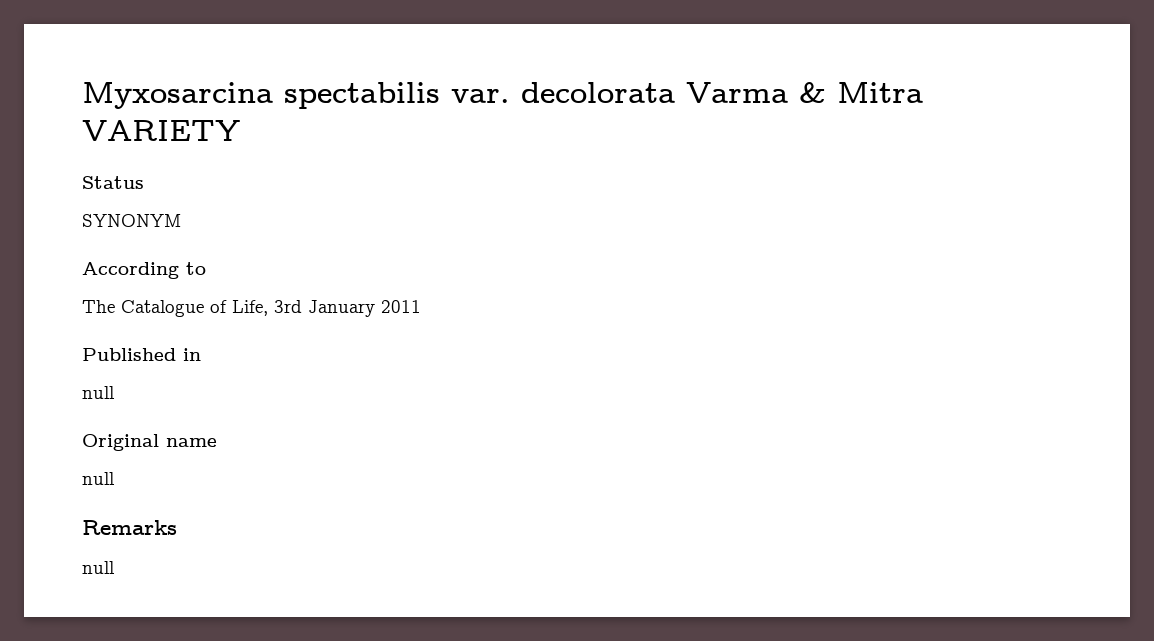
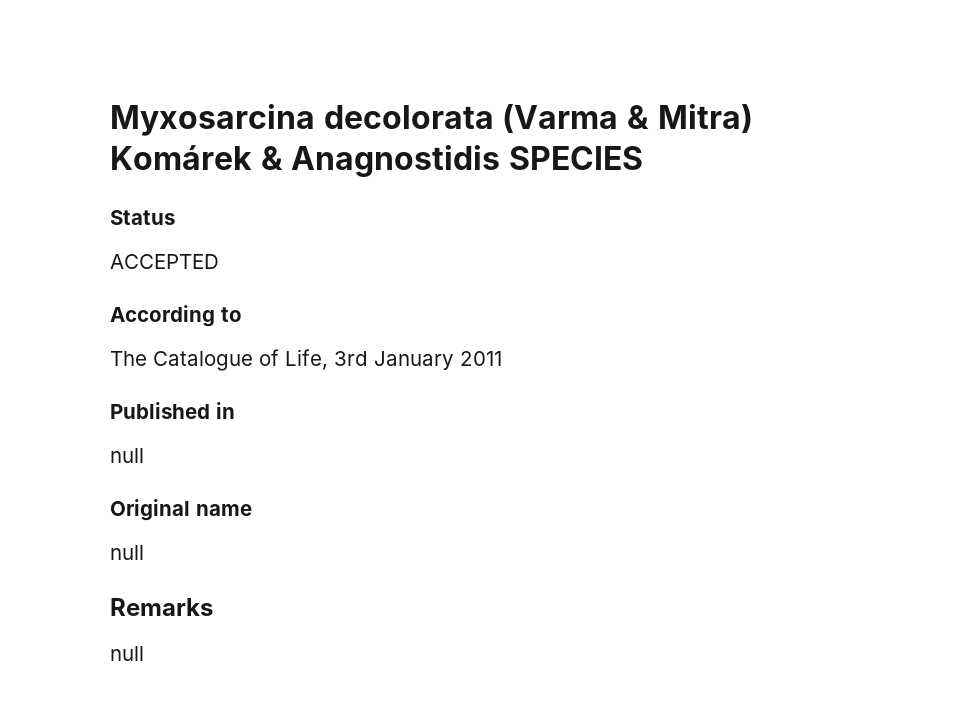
[284,82,923,109] [82,120,240,141] spectabilis var. decolorata Varma & Mitra VARIETY -> [323,104,753,134] [110,145,643,177] decolorata (Varma & Mitra) Komárek & Anagnostidis SPECIES
[82,214,181,227] SYNONYM -> [110,254,219,269] ACCEPTED

